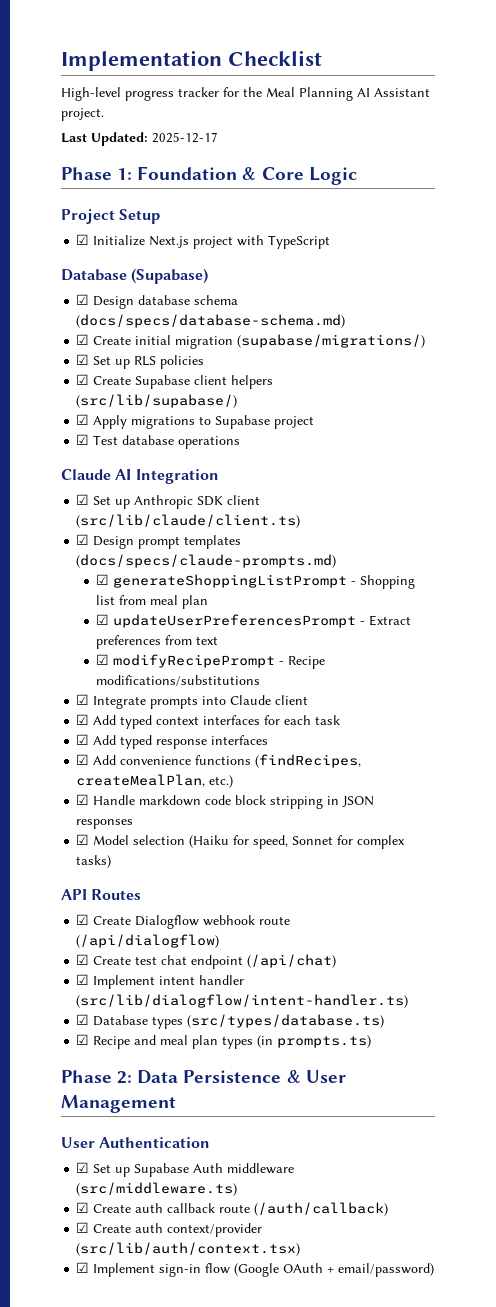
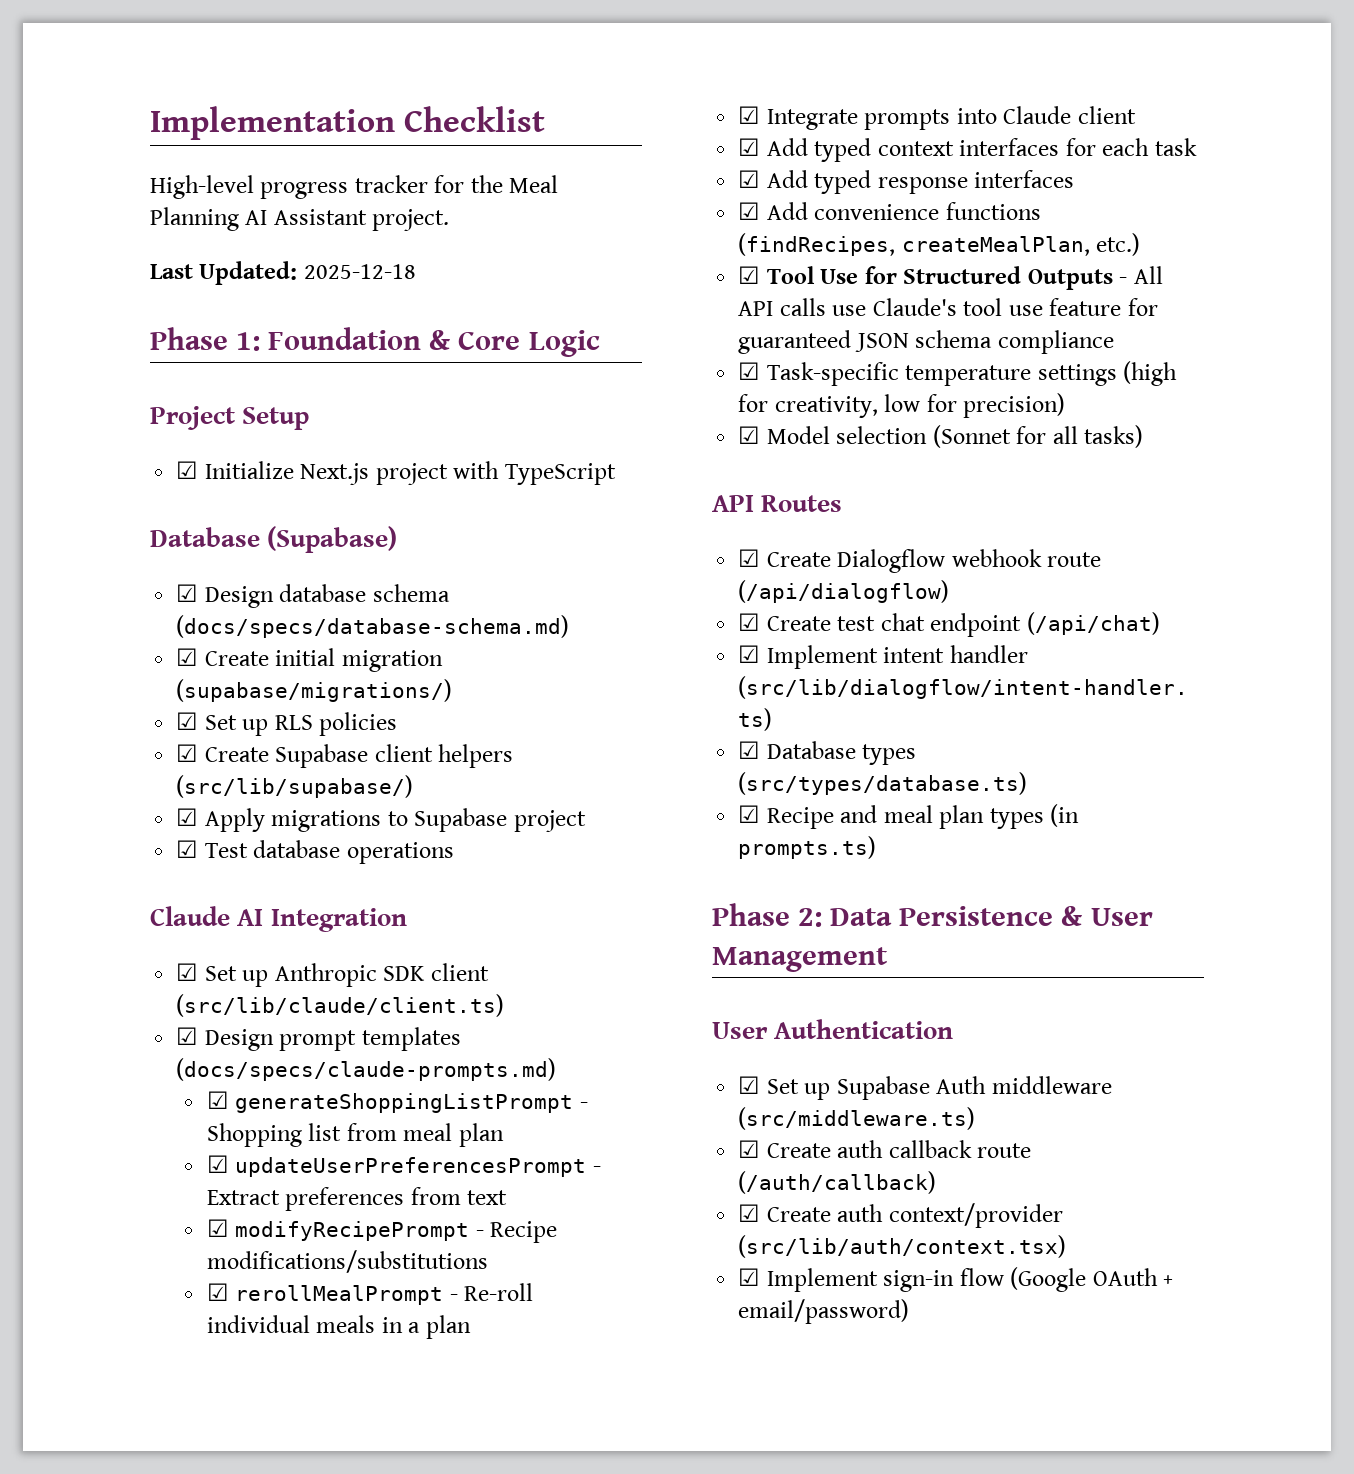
[152,132,218,143] 2025-12-17 -> [303,264,416,279] 2025-12-18
(261, 680) none -> [206,1283,534,1305] [206,1315,471,1339] // ☑ rerollMealPrompt - Re-roll individual meals in a plan
[93,795,375,809] [76,819,134,829] [76,834,406,849] Handle markdown code block stripping in JSON responses // ☑ Model selection (Haiku for speed, Sonnet for complex -> [766,266,1163,290] [738,298,1158,316] [738,330,1114,354] [738,361,1178,386] [738,393,1066,418] [738,425,1078,448] Tool Use for Structured Outputs - All API calls use Claude's tool use feature for guaranteed JSON schema compliance // ☑ Task-specific temperature settings (high for creativity, low for precision) // ☑ Model selection (Sonnet for all

